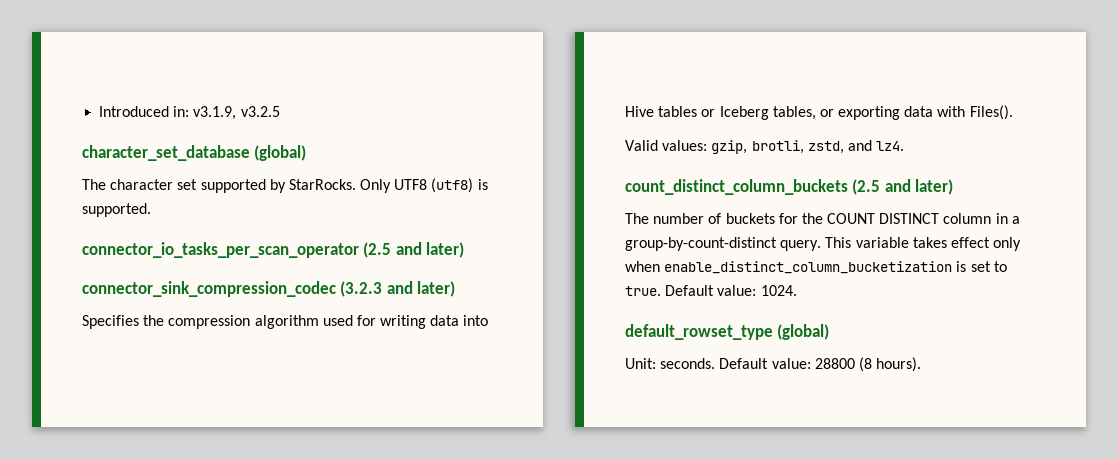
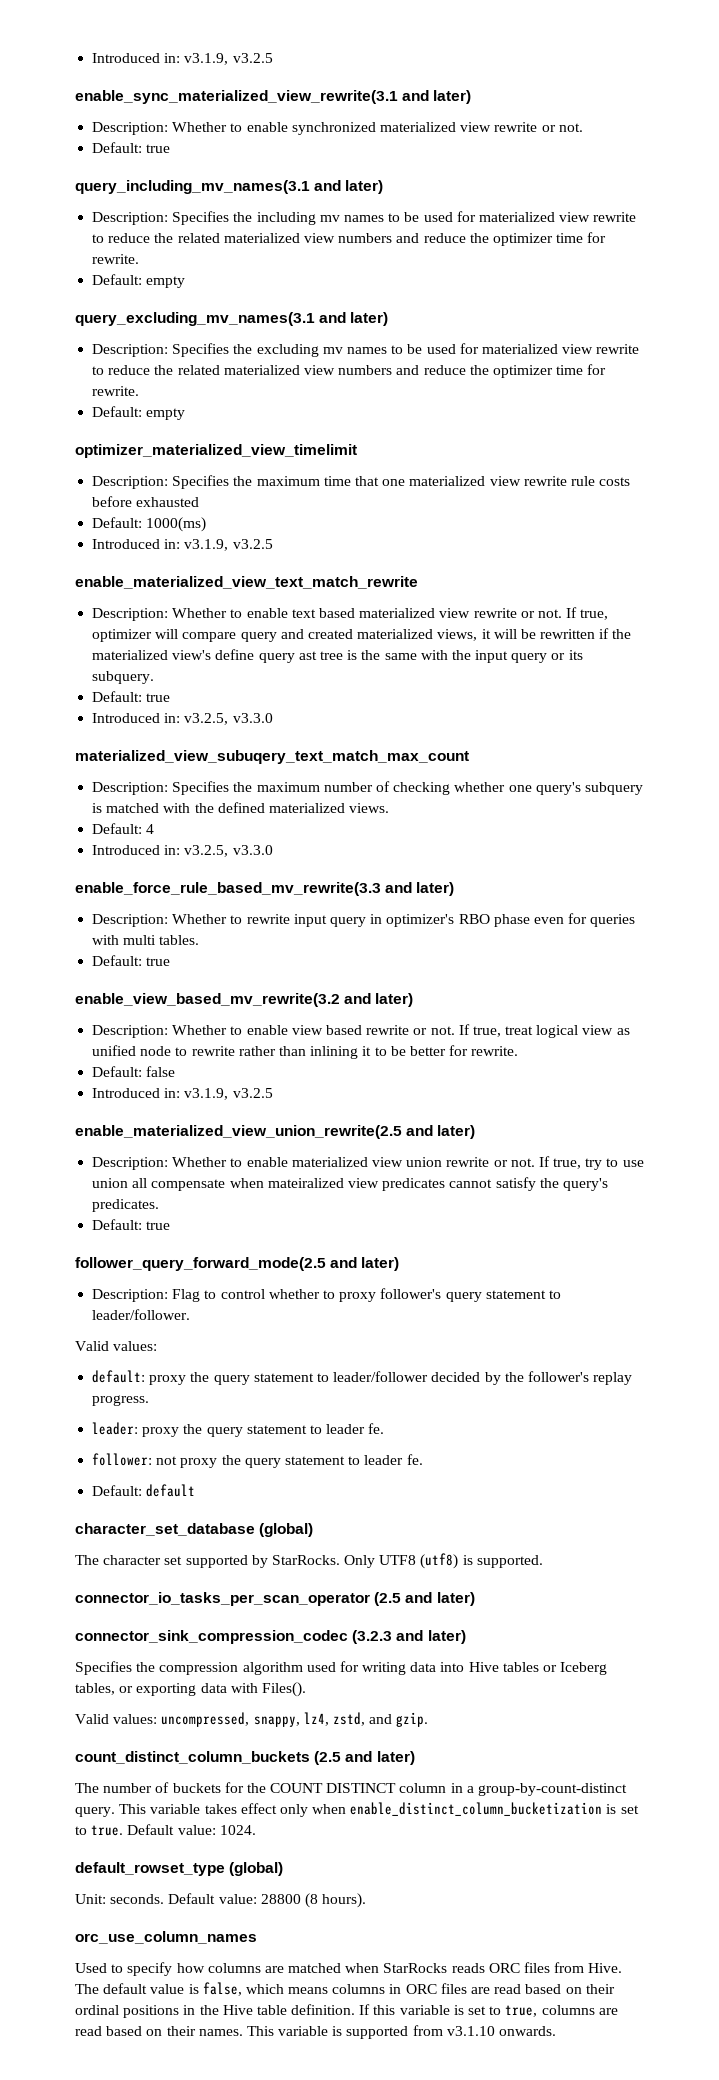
[99,106,280,120] Introduced in: v3.1.9, v3.2.5 -> [92,53,273,65] [75,90,472,104] [92,122,583,135] [92,142,171,153] [75,180,384,194] [92,211,637,225] [92,232,607,246] [92,254,140,264] [92,274,186,288] [75,312,389,326] [92,343,640,357] [92,364,607,378] [92,386,140,396] [92,406,186,420] [75,444,357,458] [92,475,631,489] [92,496,200,507] [92,517,207,532] [92,539,273,551] [75,576,418,589] [92,607,609,621] [92,628,632,642] [92,649,583,663] [92,671,155,684] [92,691,171,702] [92,713,273,725] [75,750,469,764] [92,781,643,795] [92,802,390,813] [92,823,155,834] [92,845,273,857] [75,882,455,896] [92,913,636,927] [92,935,200,945] [92,955,171,966] [75,993,414,1007] [92,1024,630,1038] [92,1045,519,1059] [92,1066,176,1077] [92,1088,273,1100] [75,1125,476,1139] [92,1156,644,1170] [92,1177,608,1191] [92,1199,160,1212] [92,1219,171,1230] [75,1257,400,1271] [92,1288,561,1302] [92,1309,191,1320] [75,1341,158,1351] [92,1370,633,1385] [92,1395,150,1406] [92,1422,385,1437] [92,1453,423,1468] [92,1484,196,1497] Introduced in: v3.1.9, v3.2.5 // enable_sync_materialized_view_rewrite(3.1 and later) // Description: Whether to enable synchronized materialized view rewrite or not. // Default: true // query_including_mv_names(3.1 and later) // Description: Specifies the including mv names to be used for materialized view rewrite to reduce the related materialized view numbers and reduce the optimizer time for rewrite. // Default: empty // query_excluding_mv_names(3.1 and later) // Description: Specifies the excluding mv names to be used for materialized view rewrite to reduce the related materialized view numbers and reduce the optimizer time for rewrite. // Default: empty // optimizer_materialized_view_timelimit // Description: Specifies the maximum time that one materialized view rewrite rule costs before exhausted // Default: 1000(ms) // Introduced in: v3.1.9, v3.2.5 // enable_materialized_view_text_match_rewrite // Description: Whether to enable text based materialized view rewrite or not. If true, optimizer will compare query and created materialized views, it will be rewritten if the materialized view's define query ast tree is the same with the input query or its subquery. // Default: true // Introduced in: v3.2.5, v3.3.0 // materialized_view_subuqery_text_match_max_count // Description: Specifies the maximum number of checking whether one query's subquery is matched with the defined materialized views. // Default: 4 // Introduced in: v3.2.5, v3.3.0 // enable_force_rule_based_mv_rewrite(3.3 and later) // Description: Whether to rewrite input query in optimizer's RBO phase even for queries with multi tables. // Default: true // enable_view_based_mv_rewrite(3.2 and later) // Description: Whether to enable view based rewrite or not. If true, treat logical view as unified node to rewrite rather than inlining it to be better for rewrite. // Default: false // Introduced in: v3.1.9, v3.2.5 // enable_materialized_view_union_rewrite(2.5 and later) // Description: Whether to enable materialized view union rewrite or not. If true, try to use union all compensate when mateiralized view predicates cannot satisfy the query's predicates. // Default: true // follower_query_forward_mode(2.5 and later) // Description: Flag to control whether to proxy follower's query statement to leader/follower. // Valid values: // default: proxy the query statement to leader/follower decided by the follower's replay progress. // leader: proxy the query statement to leader fe. // follower: not proxy the query statement to leader fe. // Default: default
[711,140,804,154] gzip, brotli, -> [161,1712,329,1727] uncompressed, snappy, lz4,
[876,141,905,151] lz4. -> [396,1712,429,1727] gzip.
(922, 364) none -> [75,1931,257,1944] [75,1962,623,1976] [75,1982,615,1996] [75,2004,618,2018] [75,2025,557,2039] // orc_use_column_names // Used to specify how columns are matched when StarRocks reads ORC files from Hive. The default value is false, which means columns in ORC files are read based on their ordinal positions in the Hive table definition. If this variable is set to true, columns are read based on their names. This variable is supported from v3.1.10 onwards.

